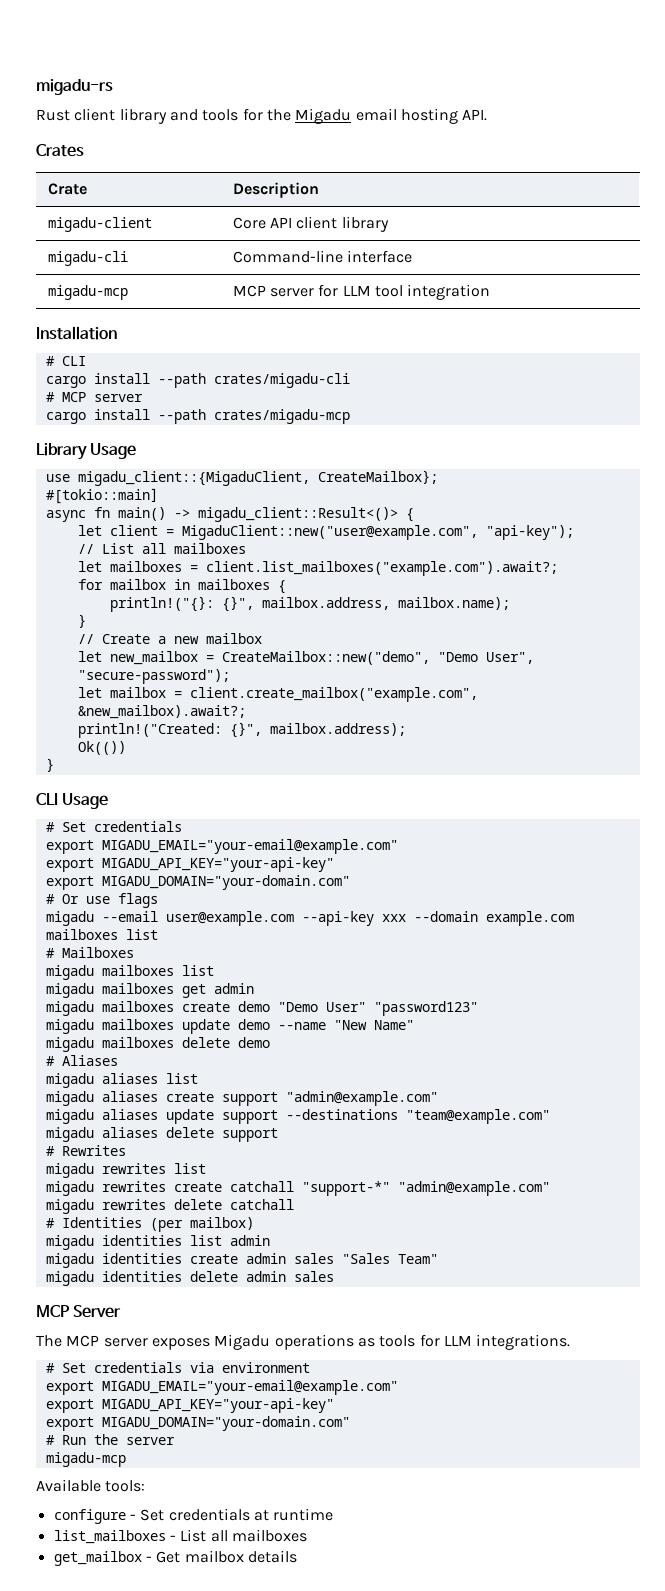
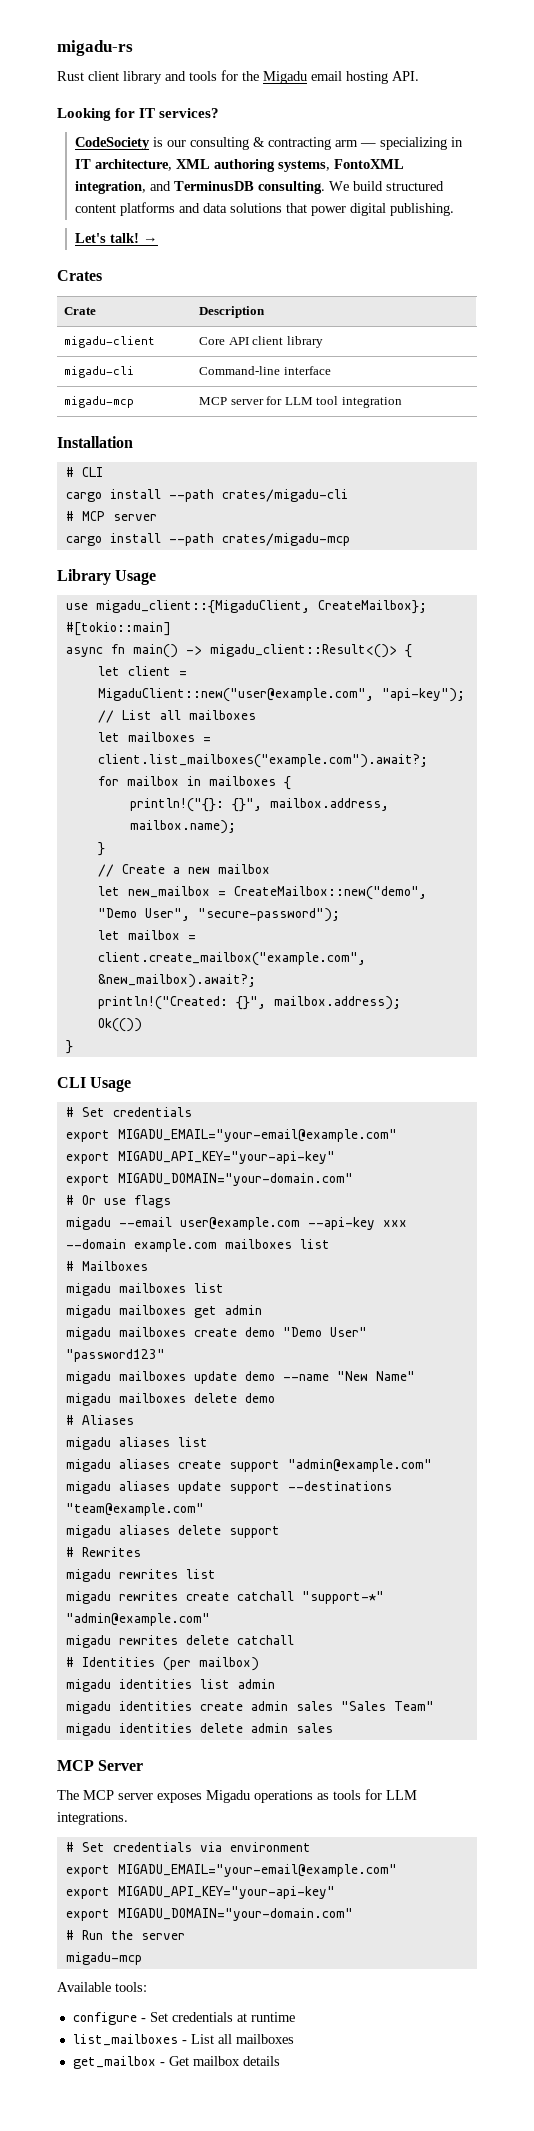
(488, 115) none -> [57,108,220,121] [74,137,463,150] [74,159,404,172] [74,181,444,194] [74,202,454,216] [74,233,158,243] // Looking for IT services? // CodeSociety is our consulting & contracting arm — specializing in IT architecture, XML authoring systems, FontoXML integration, and TerminusDB consulting. We build structured content platforms and data solutions that power digital publishing. // Let's talk! →

